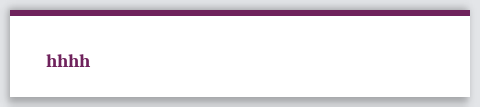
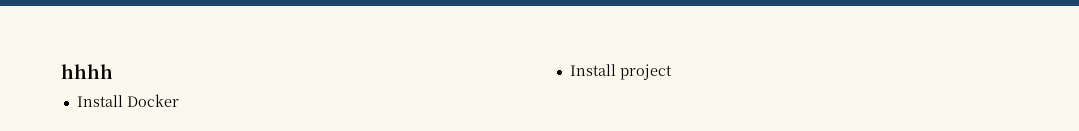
(91, 60) none -> [76,94,179,107] [569,64,672,80] // Install Docker // Install project

